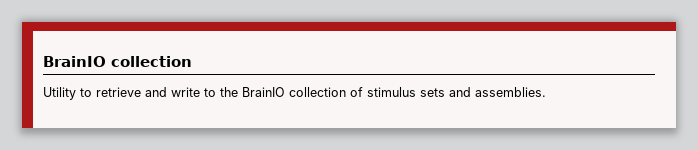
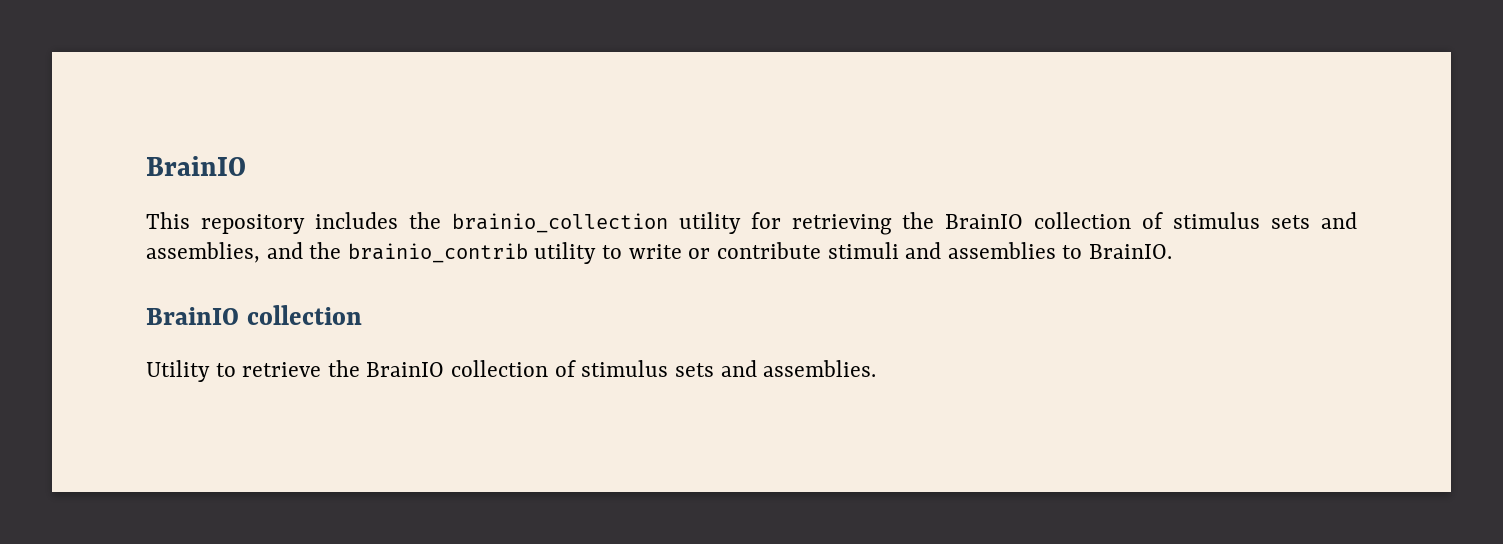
[43,56,106,67] BrainIO -> [146,156,246,176] [146,212,1357,235] [146,242,1172,264] [146,307,239,325] BrainIO // This repository includes the brainio_collection utility for retrieving the BrainIO collection of stimulus sets and assemblies, and the brainio_contrib utility to write or contribute stimuli and assemblies to BrainIO. // BrainIO
[145,87,216,97] and write to -> (322, 369) none

